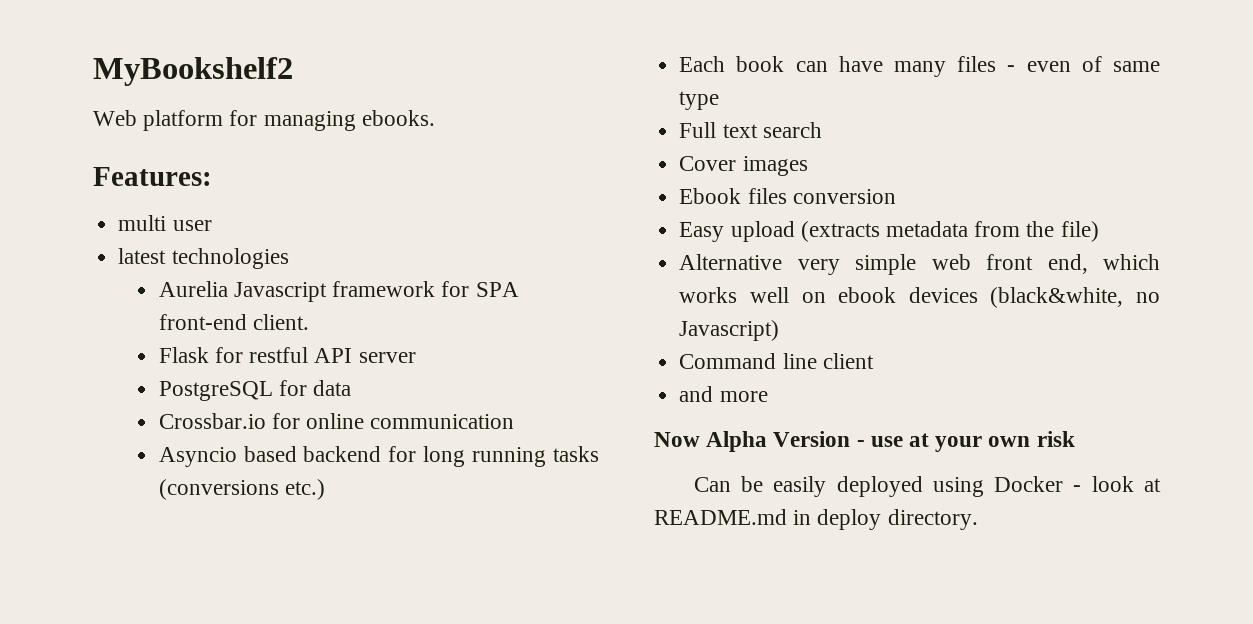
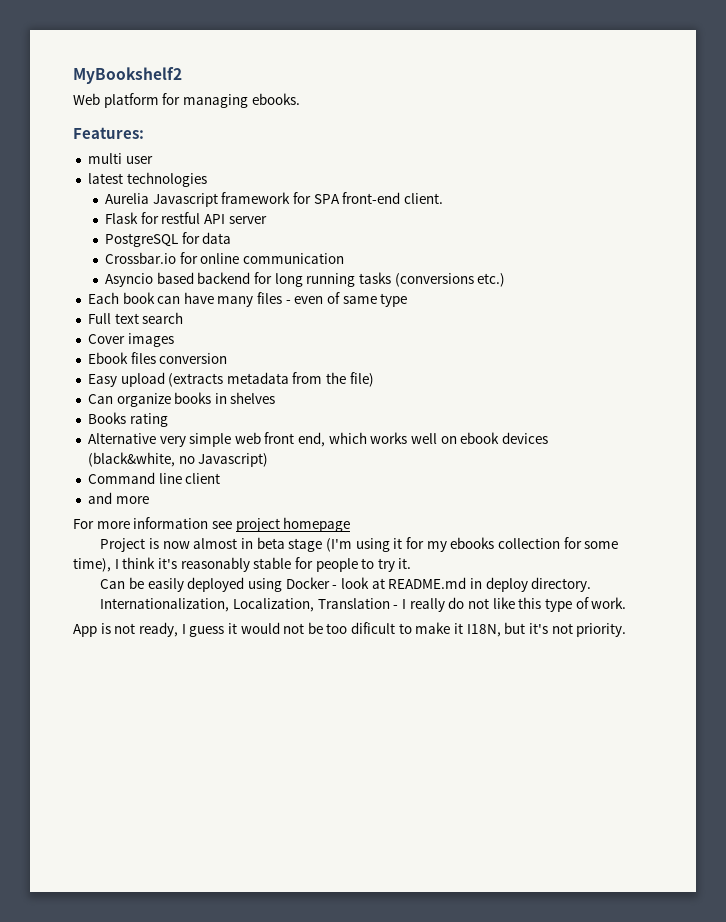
(1099, 231) none -> [87,392,276,407] [87,412,168,427] // Can organize books in shelves // Books rating
[654,431,1075,452] Now Alpha Version - use at your own risk -> [73,517,351,532] [100,537,619,552] [73,557,412,572] For more information see project homepage // Project is now almost in beta stage (I'm using it for my ebooks collection for some time), I think it's reasonably stable for people to try it.
(978, 519) none -> [100,597,627,612] [73,622,627,637] // Internationalization, Localization, Translation - I really do not like this type of work. // App is not ready, I guess it would not be too dificult to make it I18N, but it's not priority.

